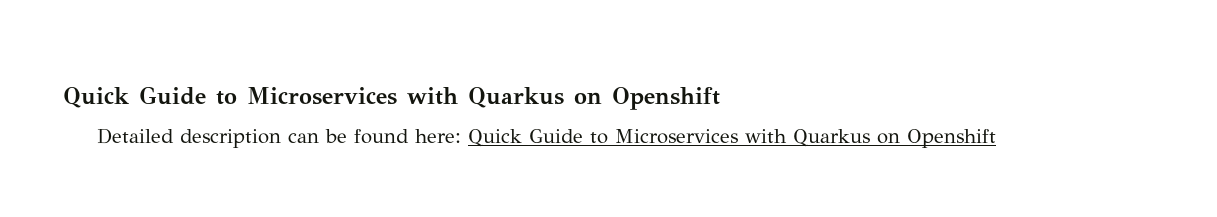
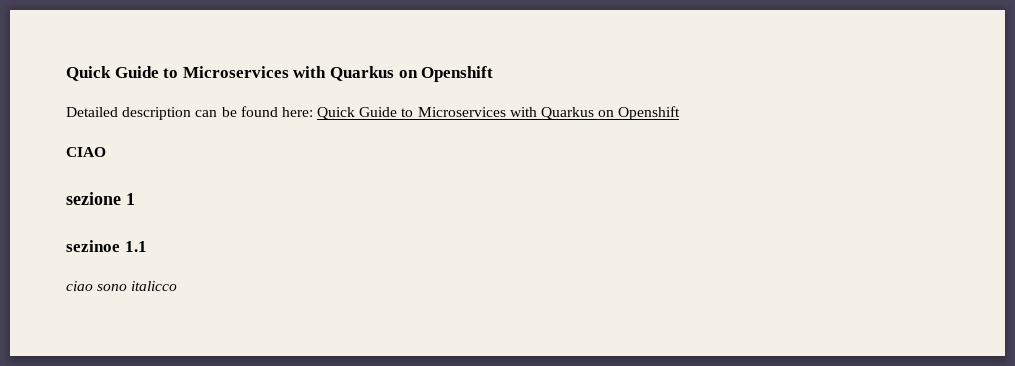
(997, 138) none -> [66,147,106,157] [66,192,135,205] [66,240,147,252] [66,281,178,291] // CIAO // sezione 1 // sezinoe 1.1 // ciao sono italicco

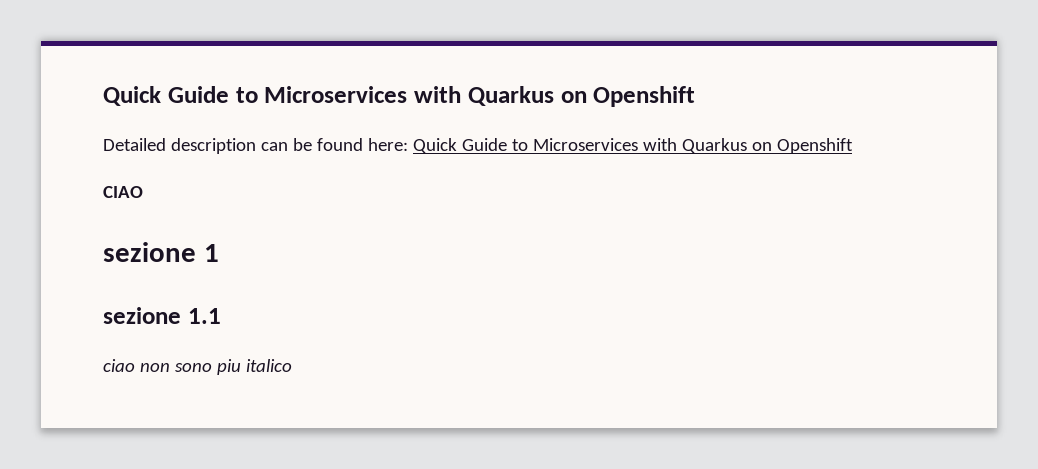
[66,240,120,252] sezinoe -> [103,307,181,324] sezione
[97,281,178,291] sono italicco -> [139,359,292,375] non sono piu italico

